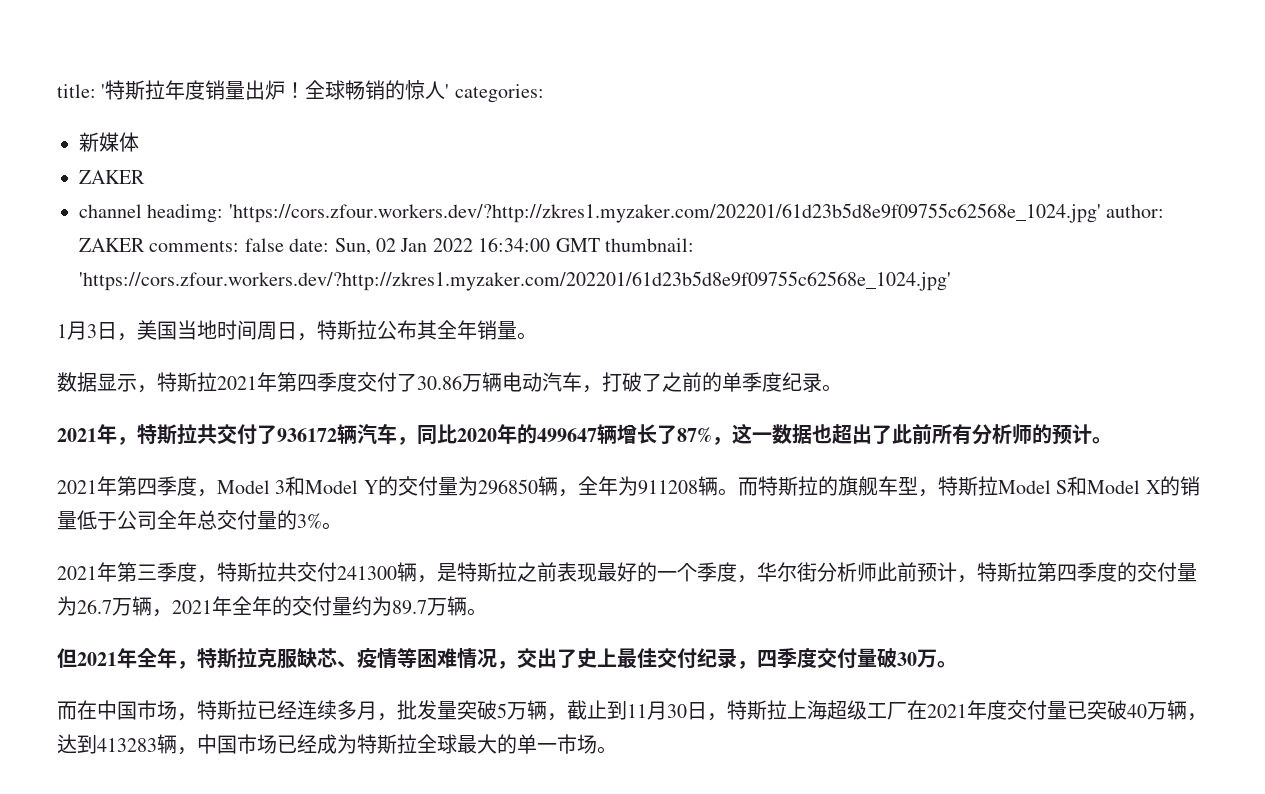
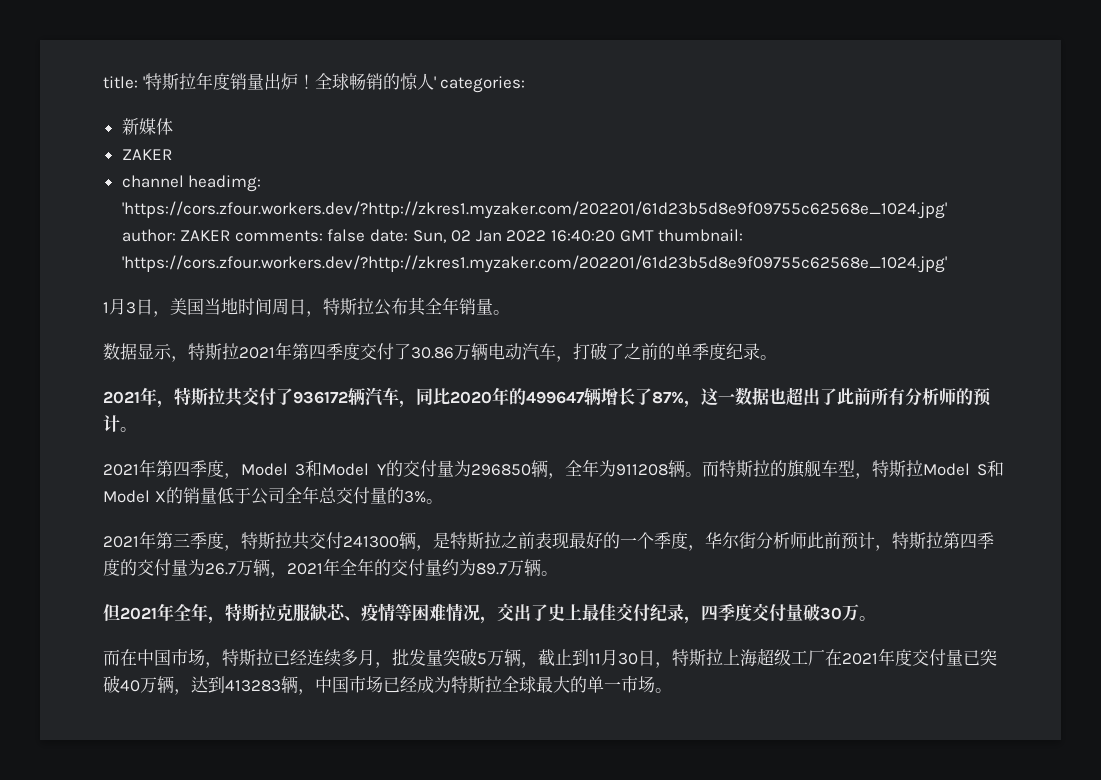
[478,237,551,252] 16:34:00 -> [551,230,616,242] 16:40:20

